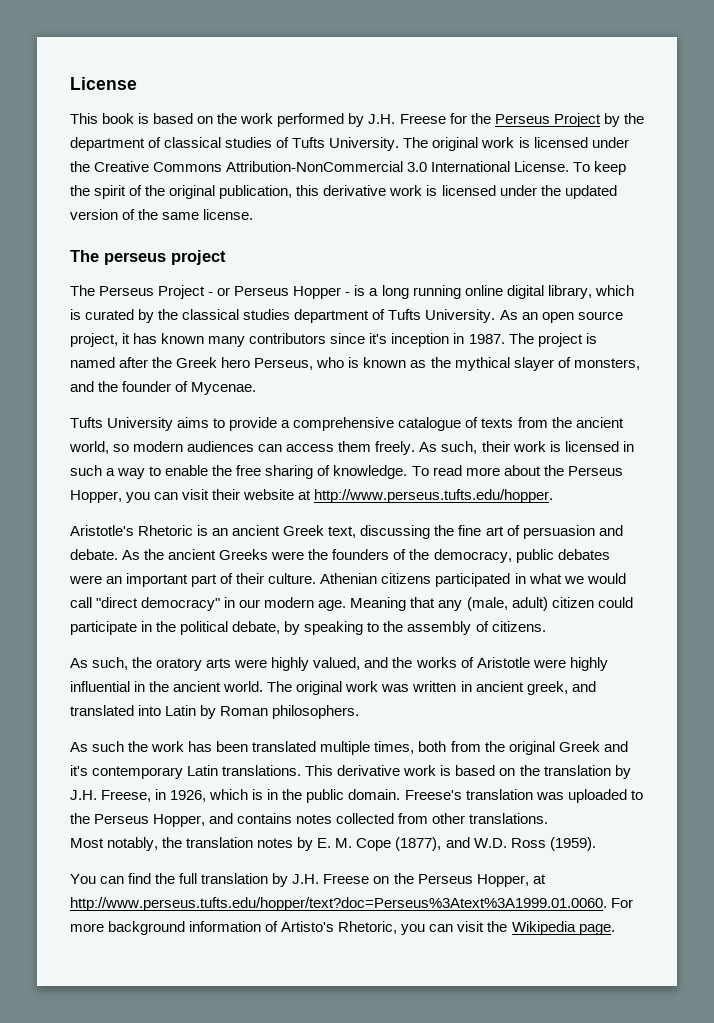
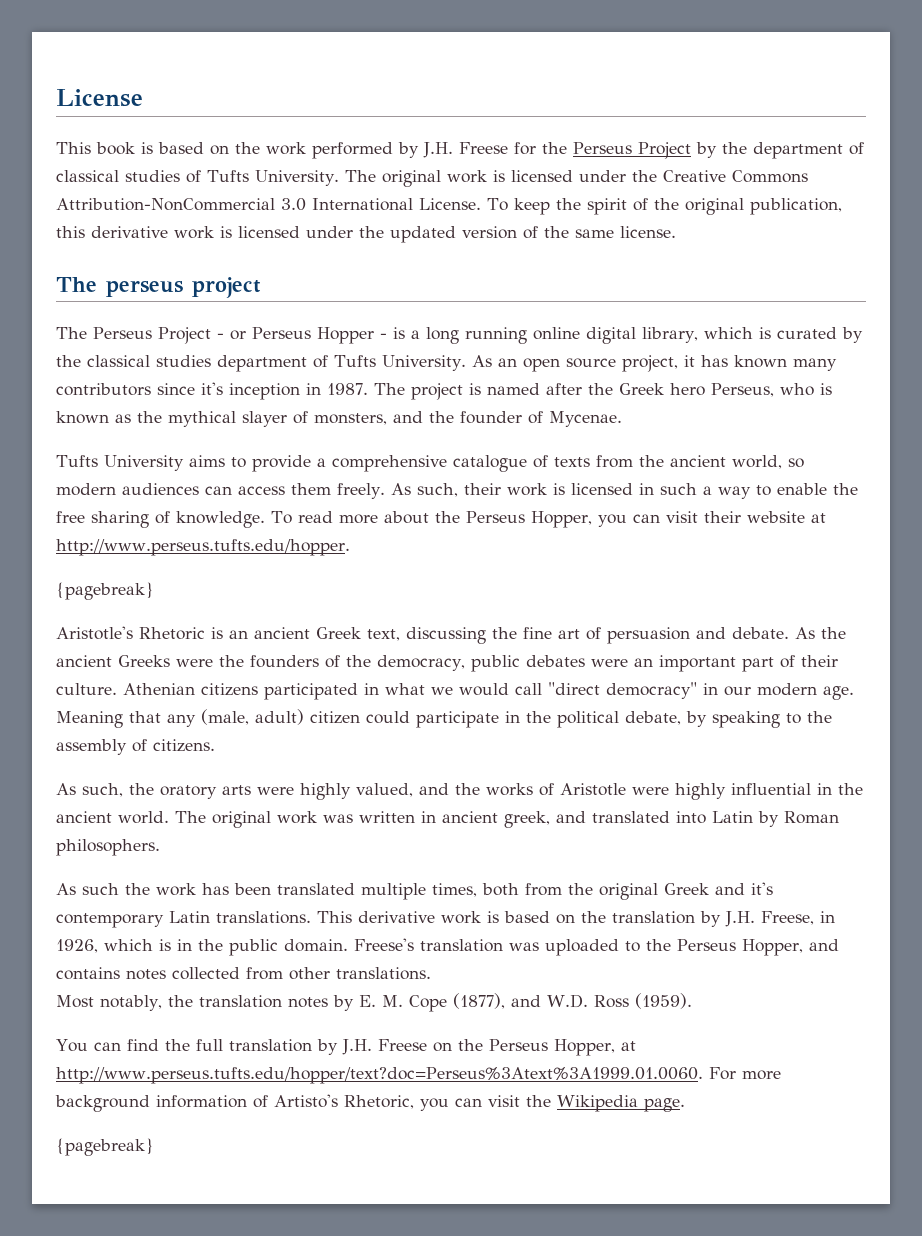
(554, 496) none -> [56,582,154,600] // {pagebreak}
(615, 929) none -> [56,1138,154,1156] // {pagebreak}

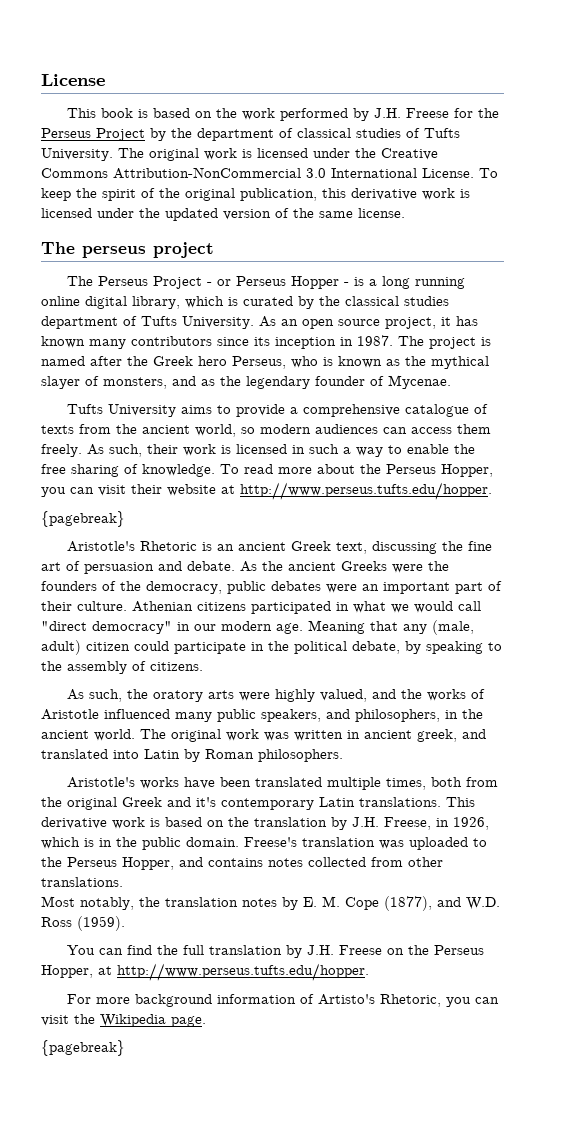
[201,382,223,395] it's -> [254,337,270,346] its
[429,411,454,423] the -> [201,376,310,389] as the legendary
[632,783,811,800] were highly influential -> [104,709,440,722] influenced many public speakers, and philosophers,
[56,883,229,896] As such the work has -> [67,777,216,789] Aristotle's works have
[56,1067,703,1084] http://www.perseus.tufts.edu/hopper/text?doc=Perseus%3Atext%3A1999.01.0060. -> [117,963,369,981] http://www.perseus.tufts.edu/hopper. //

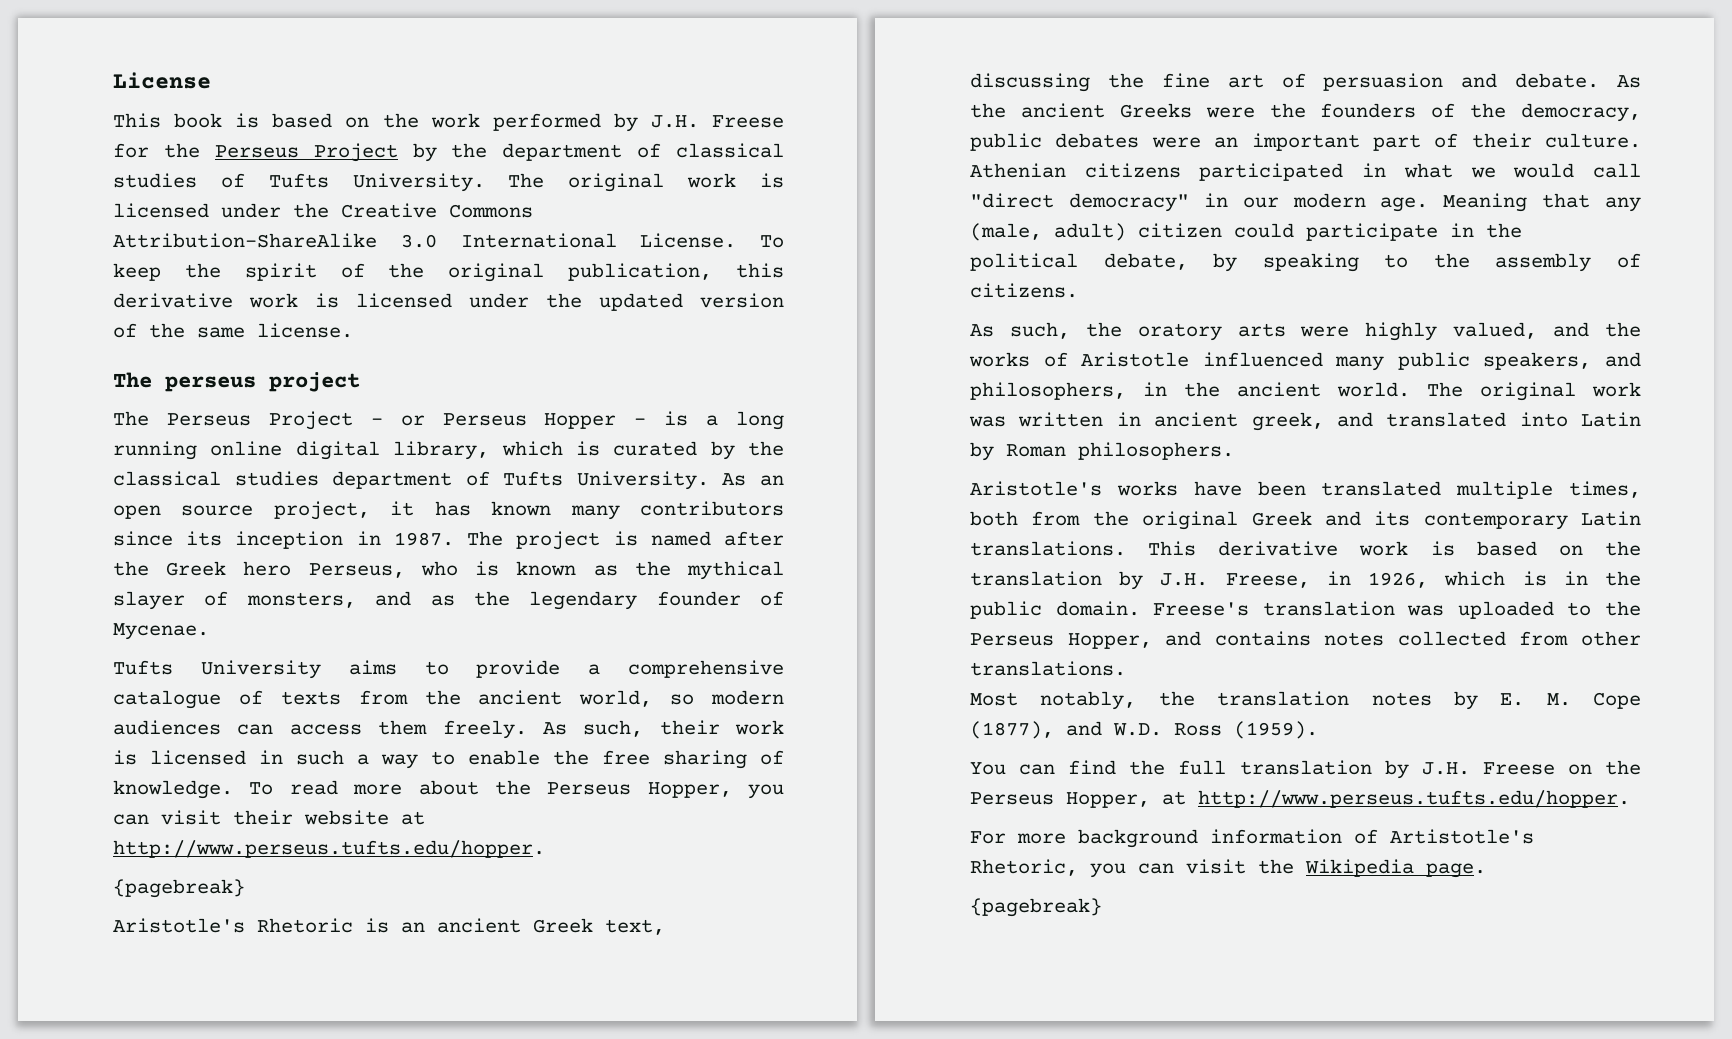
[113,167,301,179] Attribution-NonCommercial -> [113,233,377,248] Attribution-ShareAlike
[196,797,216,807] it's -> [1374,511,1411,526] its
[318,994,376,1005] Artisto's -> [1390,829,1534,844] Artistotle's

